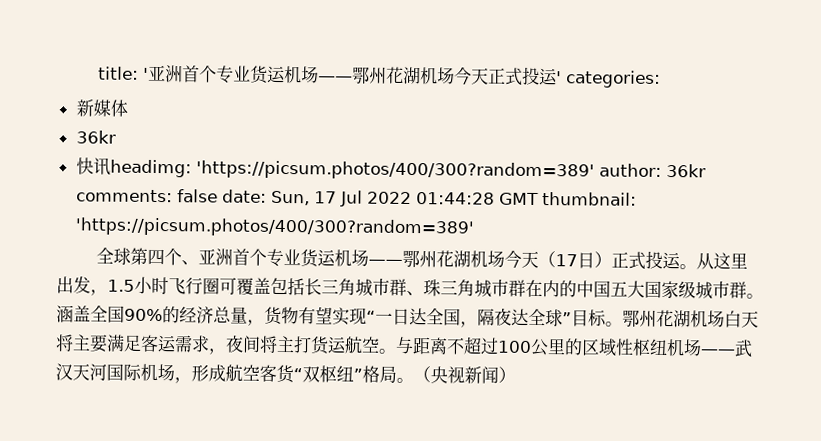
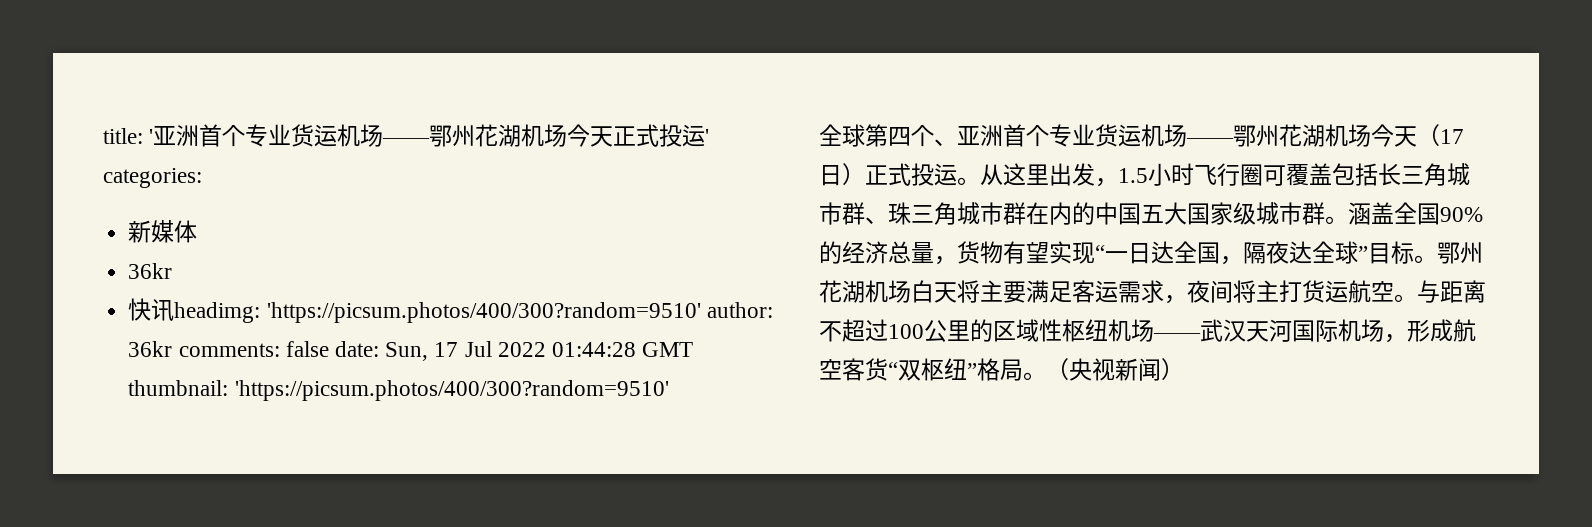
[195,160,595,181] 'https://picsum.photos/400/300?random=389' -> [266,302,701,323] 'https://picsum.photos/400/300?random=9510'
[74,217,475,238] 'https://picsum.photos/400/300?random=389' -> [234,380,669,401] 'https://picsum.photos/400/300?random=9510'

